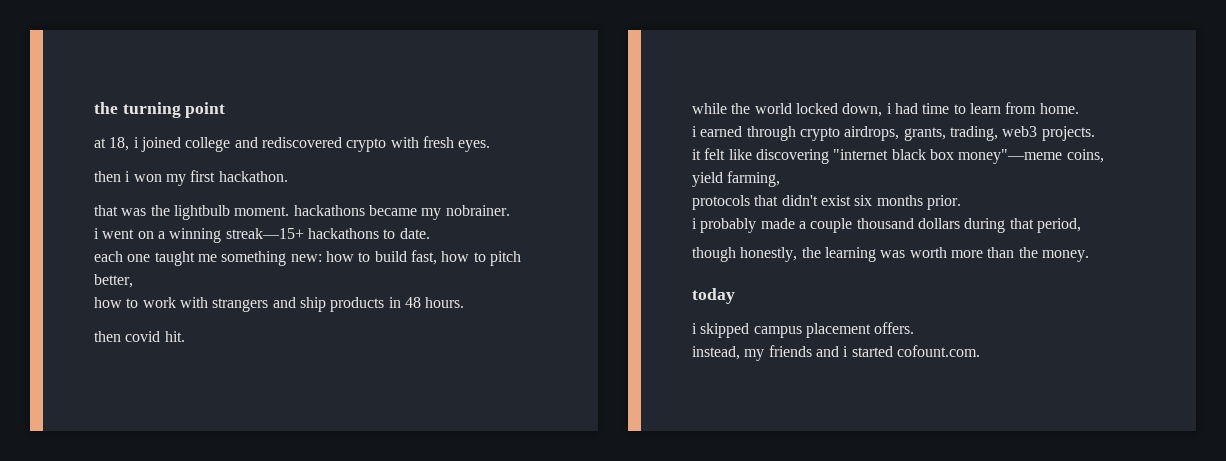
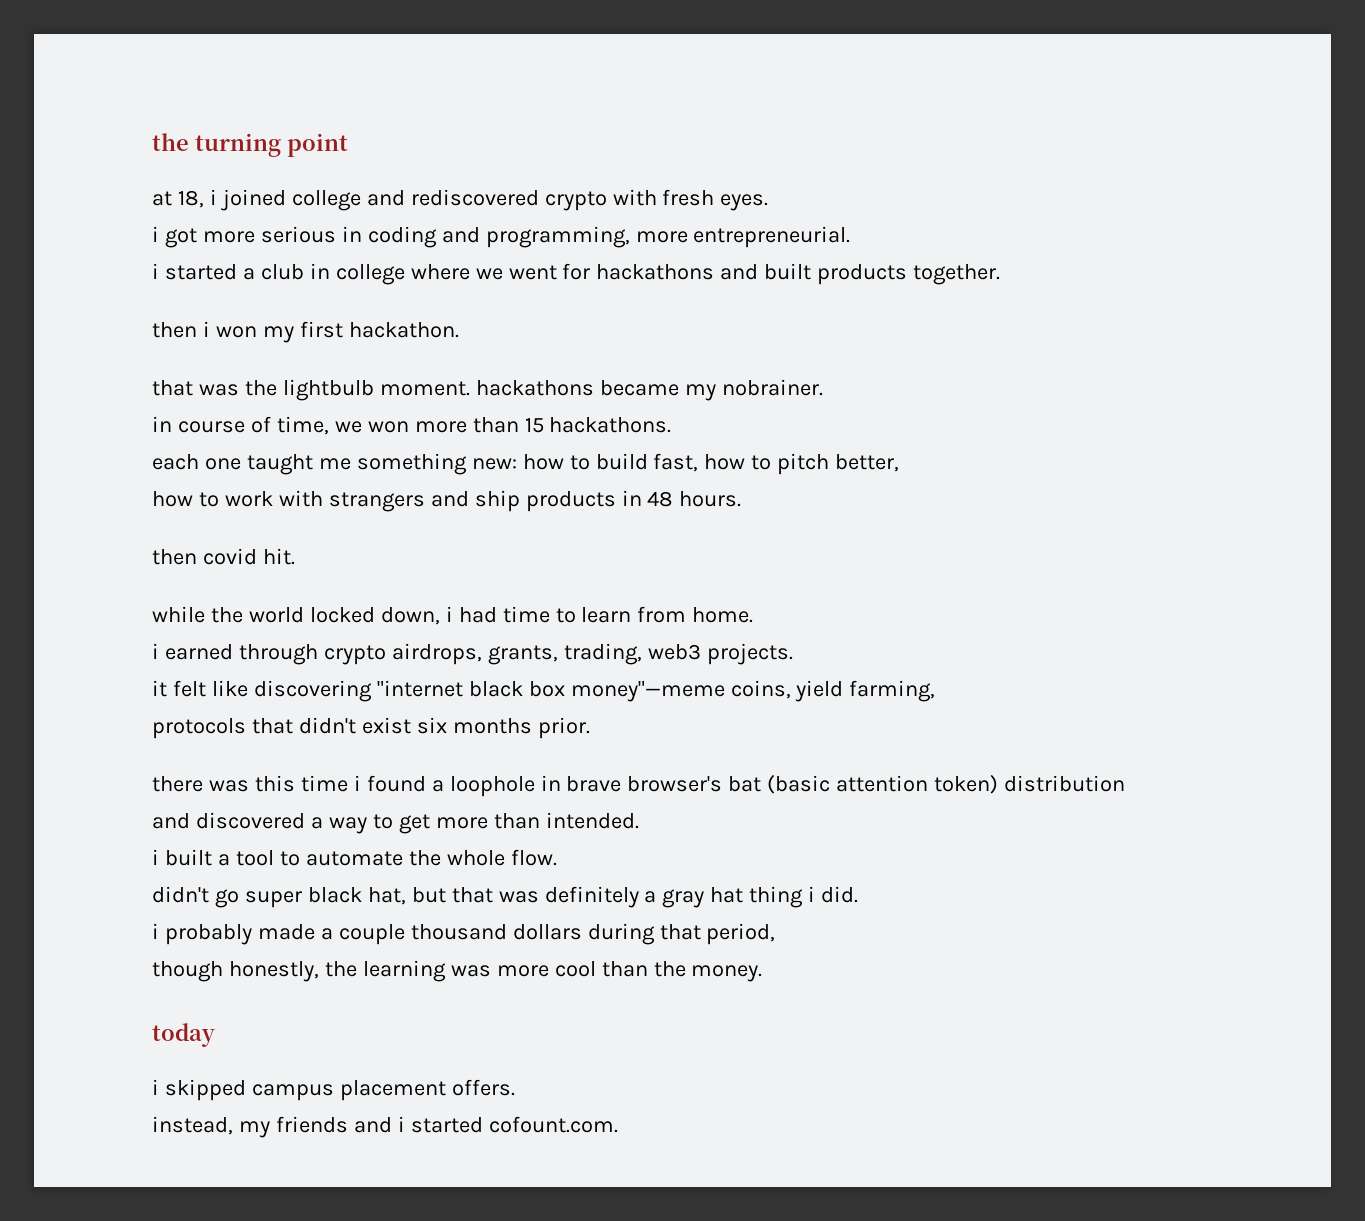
(491, 146) none -> [152,226,851,248] [152,263,1001,285] // i got more serious in coding and programming, more entrepreneurial. // i started a club in college where we went for hackathons and built products together.
[94,228,430,243] i went on a winning streak—15+ hackathons to date. -> [152,416,672,435] in course of time, we won more than 15 hackathons.
(961, 202) none -> [152,775,1126,797] [152,812,639,834] [152,849,557,866] [152,886,859,908] // there was this time i found a loophole in brave browser's bat (basic attention token) distribution // and discovered a way to get more than intended. // i built a tool to automate the whole flow. // didn't go super black hat, but that was definitely a gray hat thing i did.
[909,247,983,258] worth more -> [496,961,596,977] more cool

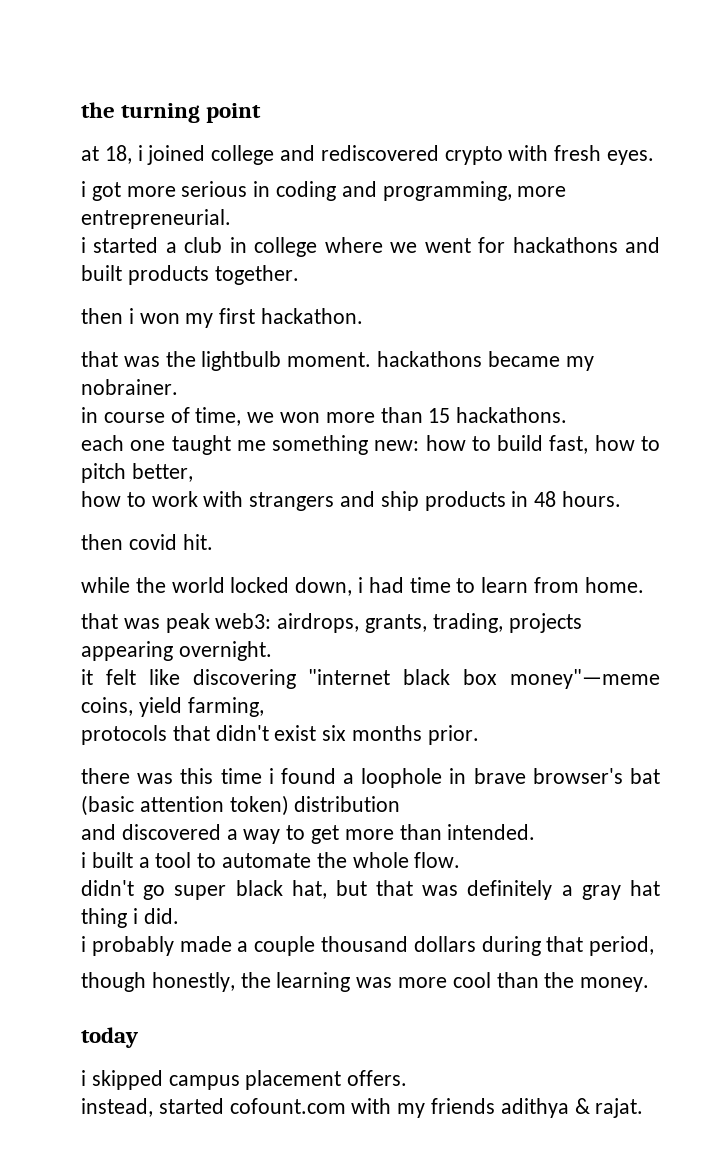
[152,643,793,665] i earned through crypto airdrops, grants, trading, web3 projects. -> [81,613,582,633] [81,641,272,661] that was peak web3: airdrops, grants, trading, projects appearing overnight.
[238,1116,618,1138] my friends and i started cofount.com. -> [158,1098,644,1118] started cofount.com with my friends adithya & rajat.

